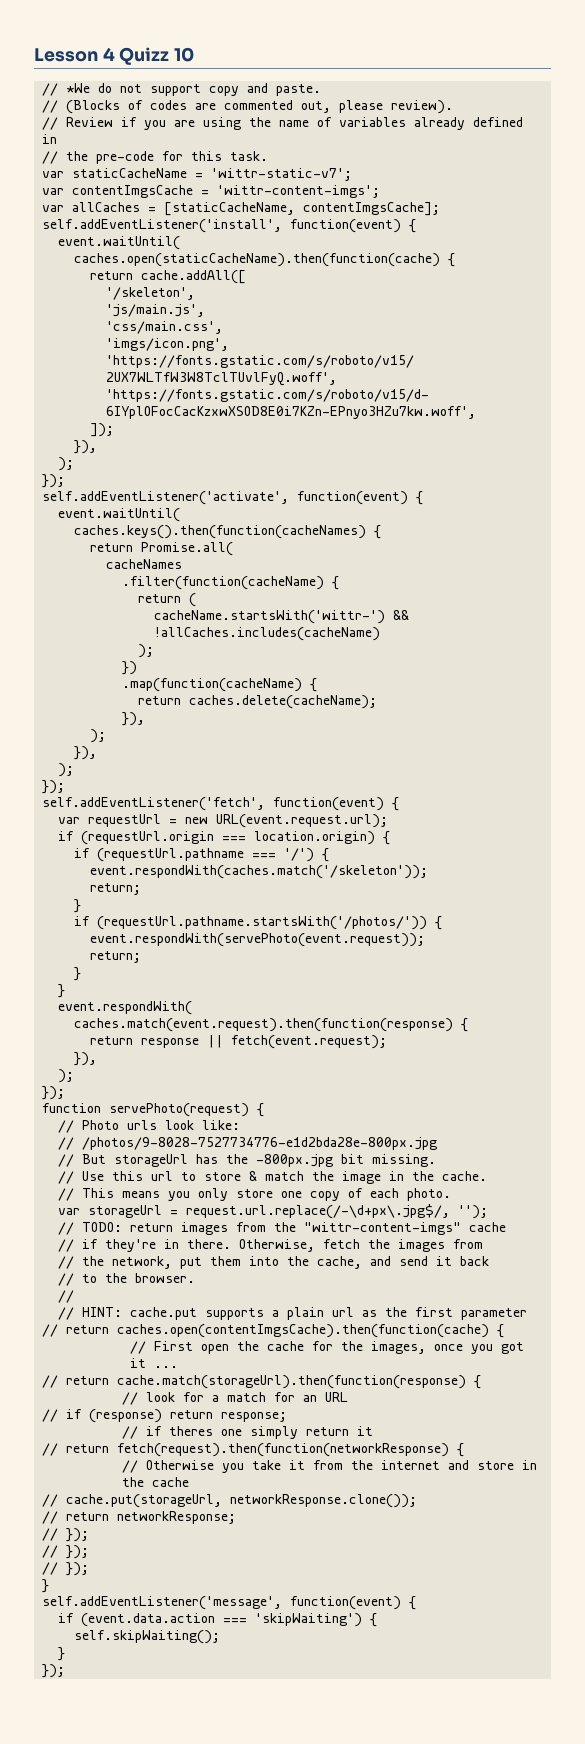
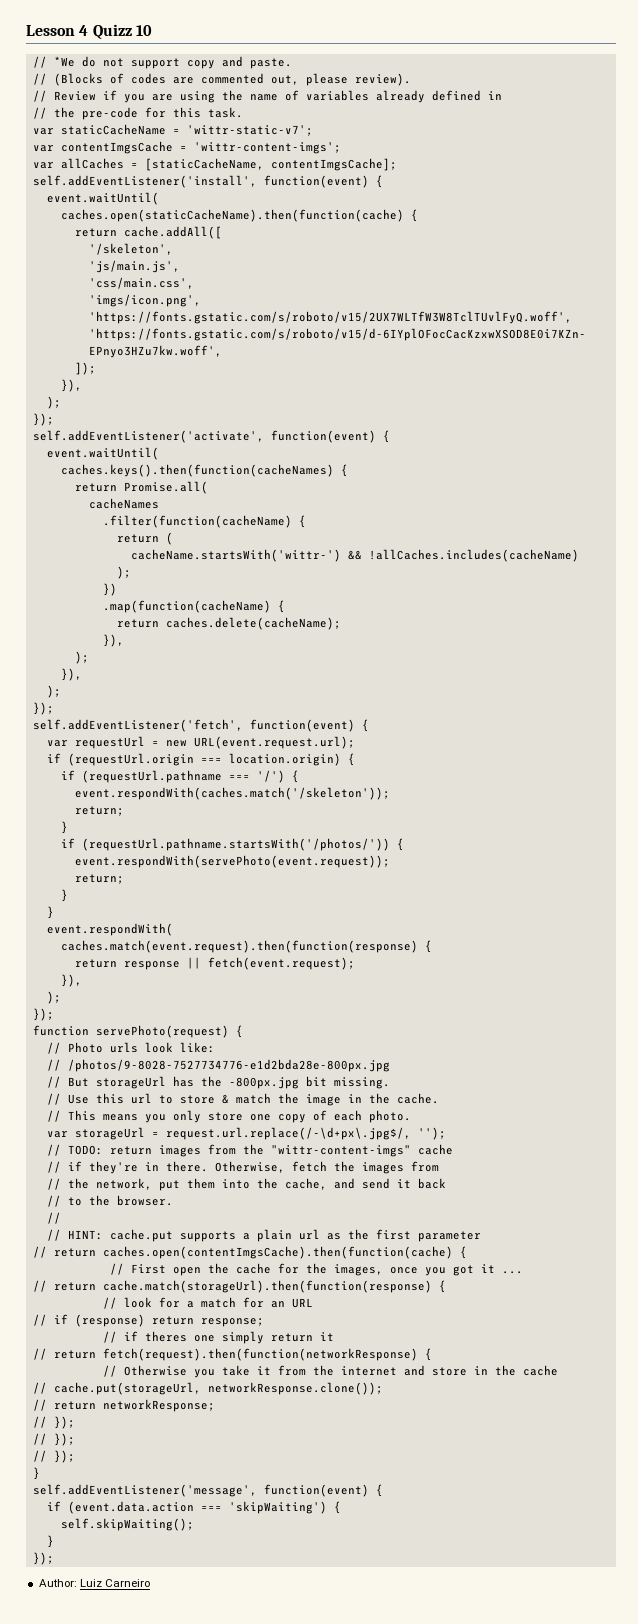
(65, 1671) none -> [38,1579,150,1587] // Author: Luiz Carneiro

